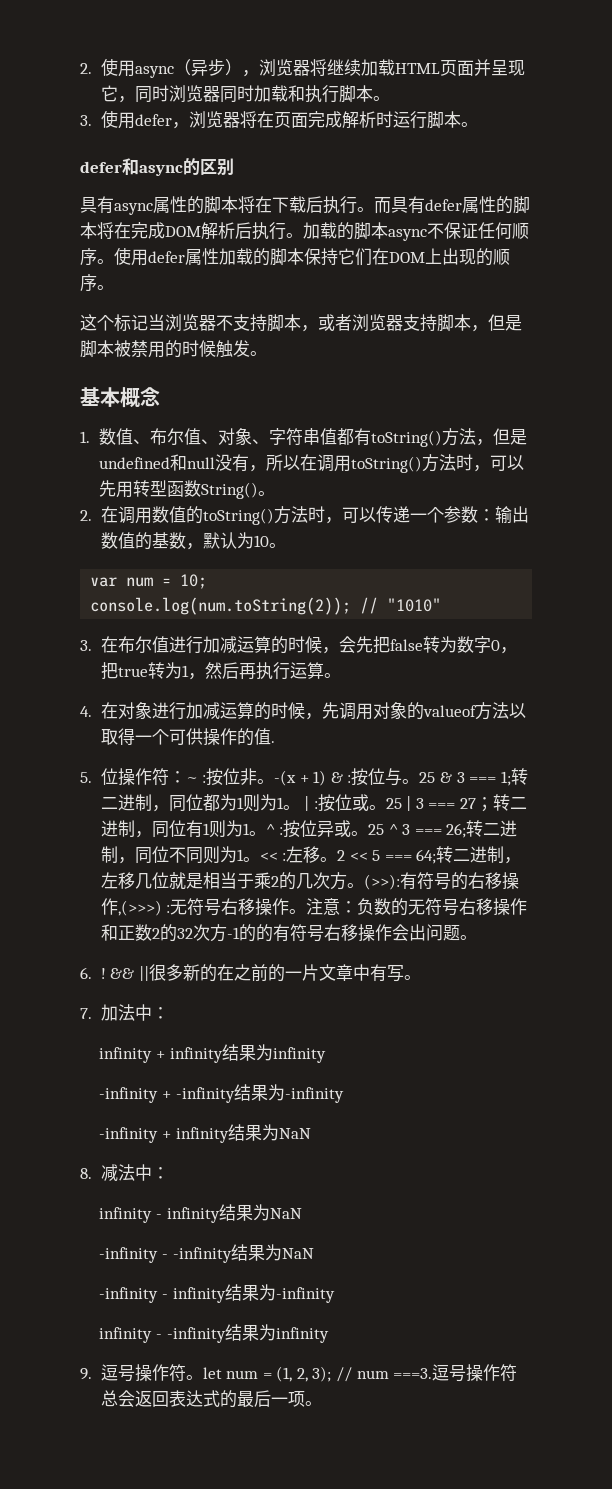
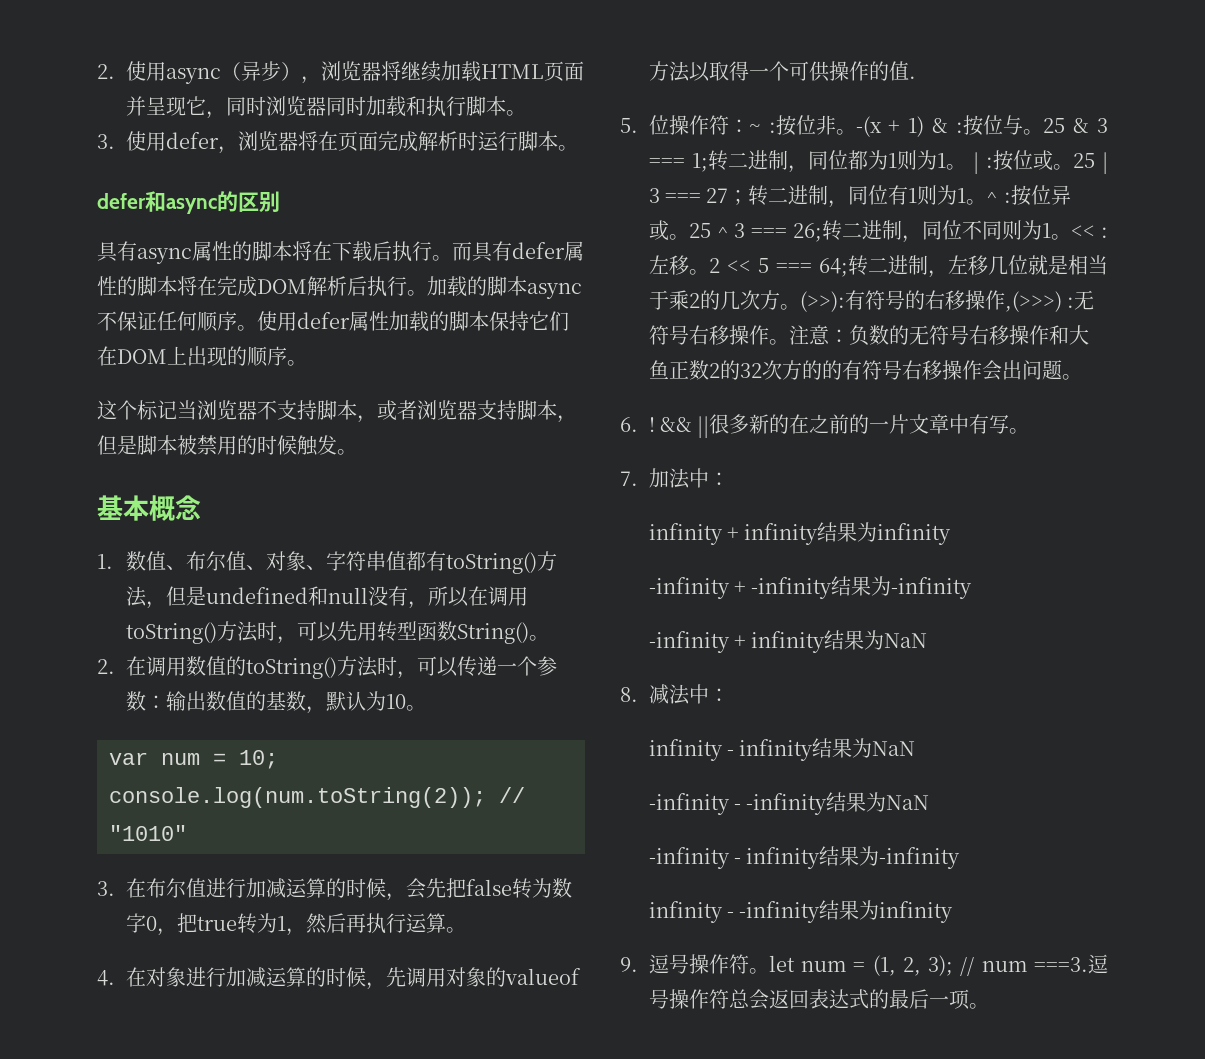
(118, 932) none -> [1068,325,1089,345] [648,360,669,379] 大鱼
[226,927,240,939] -1 -> (802, 370) none

